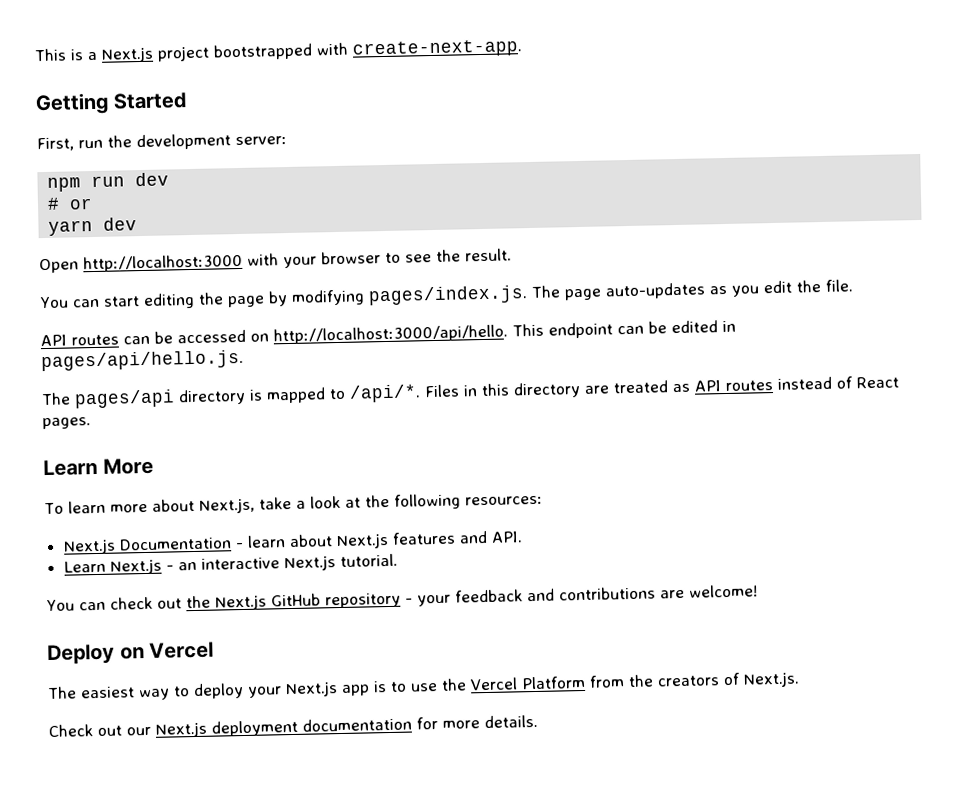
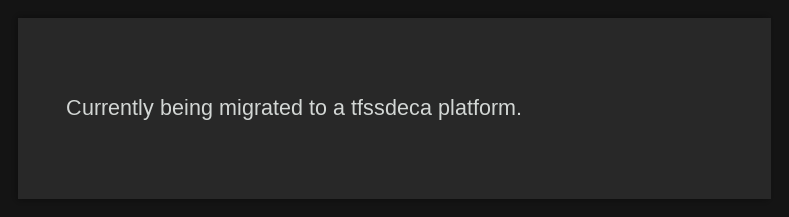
[34,39,523,63] [35,92,188,116] [36,133,287,152] [47,172,170,192] [47,197,94,210] [48,217,138,236] [39,248,512,274] [39,279,853,309] [40,320,736,347] [41,349,244,372] [41,376,899,409] [42,417,91,430] [43,457,154,477] [44,493,543,515] [62,530,523,555] [63,553,398,575] [46,584,758,612] [47,641,215,666] [47,671,800,701] [48,714,538,738] This is a Next.js project bootstrapped with create-next-app. // Getting Started // First, run the development server: // npm run dev // # or // yarn dev // Open http://localhost:3000 with your browser to see the result. // You can start editing the page by modifying pages/index.js. The page auto-updates as you edit the file. // API routes can be accessed on http://localhost:3000/api/hello. This endpoint can be edited in pages/api/hello.js. // The pages/api directory is mapped to /api/*. Files in this directory are treated as API routes instead of React pages. // Learn More // To learn more about Next.js, take a look at the following resources: // Next.js Documentation - learn about Next.js features and API. // Learn Next.js - an interactive Next.js tutorial. // You can check out the Next.js GitHub repository - your feedback and contributions are welcome! // Deploy on Vercel // The easiest way to deploy your Next.js app is to use the Vercel Platform from the creators of Next.js. // Check out our Next.js deployment documentation for more details. -> [66,99,522,120] Currently being migrated to a tfssdeca platform.

